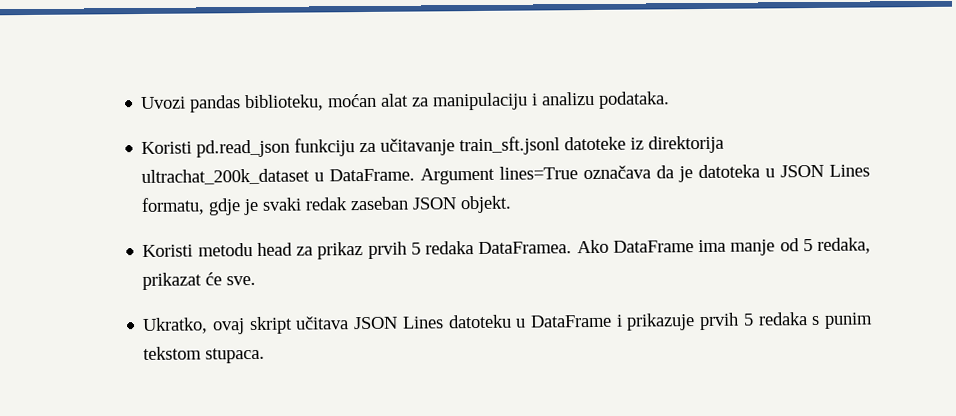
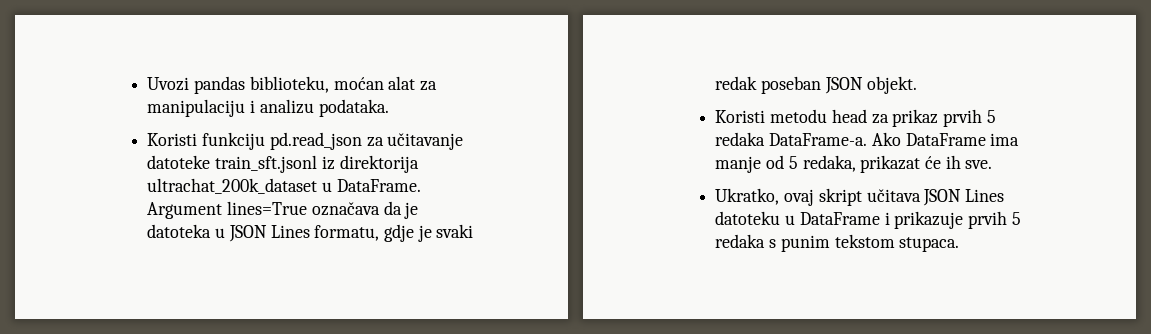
[196,136,627,158] pd.read_json funkciju za učitavanje train_sft.jsonl datoteke -> [202,132,464,150] [147,155,318,173] funkciju pd.read_json za učitavanje datoteke train_sft.jsonl
[350,196,410,211] zaseban -> [761,76,822,94] poseban
[478,241,573,254] DataFramea. -> [769,133,868,146] DataFrame-a.
(223, 279) none -> [945,155,961,169] ih

